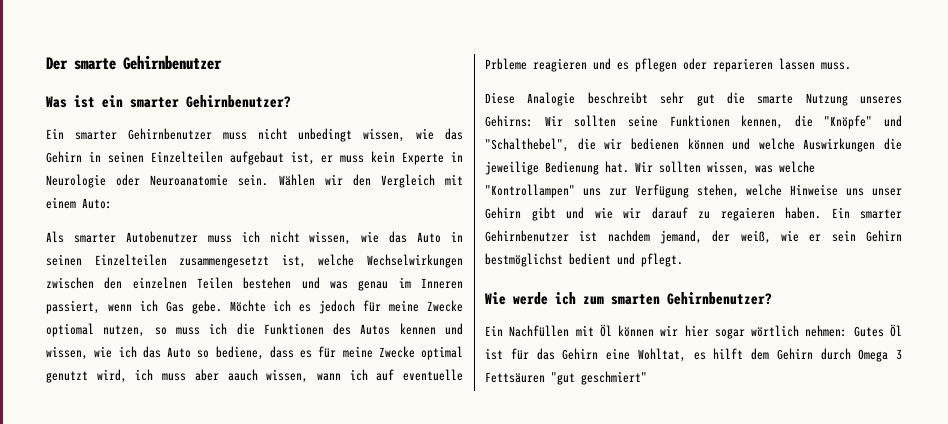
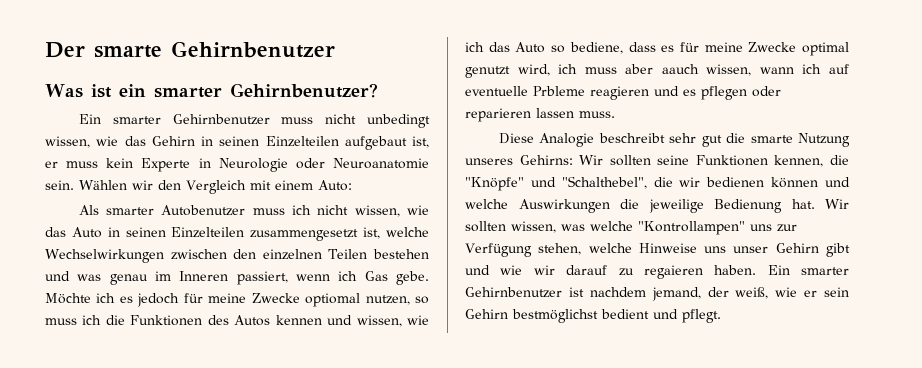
[485,292,772,305] [485,324,902,339] [485,348,902,362] [485,371,647,385] // Wie werde ich zum smarten Gehirnbenutzer? // Ein Nachfüllen mit Öl können wir hier sogar wörtlich nehmen: Gutes Öl ist für das Gehirn eine Wohltat, es hilft dem Gehirn durch Omega 3 Fettsäuren "gut geschmiert" -> (721, 316) none

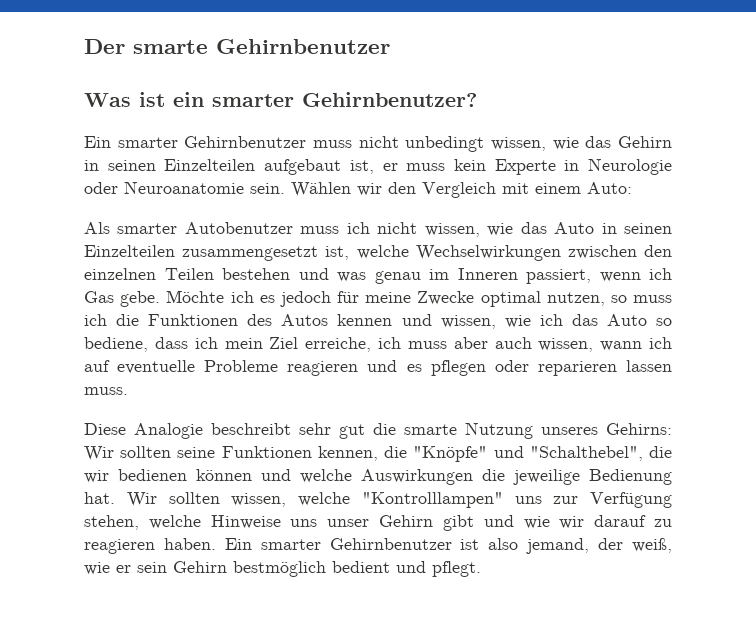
[305,293,361,307] optiomal -> [480,291,541,307] optimal
[661,42,849,56] [465,64,550,78] es für meine Zwecke optimal genutzt wird, -> [194,337,372,352] ich mein Ziel erreiche,
[661,64,699,74] aauch -> [494,337,532,349] auch
[533,86,585,96] Prbleme -> [204,360,279,372] Probleme
[561,221,745,235] was welche "Kontrollampen" -> [298,492,503,508] welche "Kontrolllampen"
[643,265,703,279] regaieren -> [84,539,155,554] reagieren
[589,287,646,297] nachdem -> [488,538,519,550] also
[512,309,598,323] bestmöglichst -> [233,561,326,577] bestmöglich

